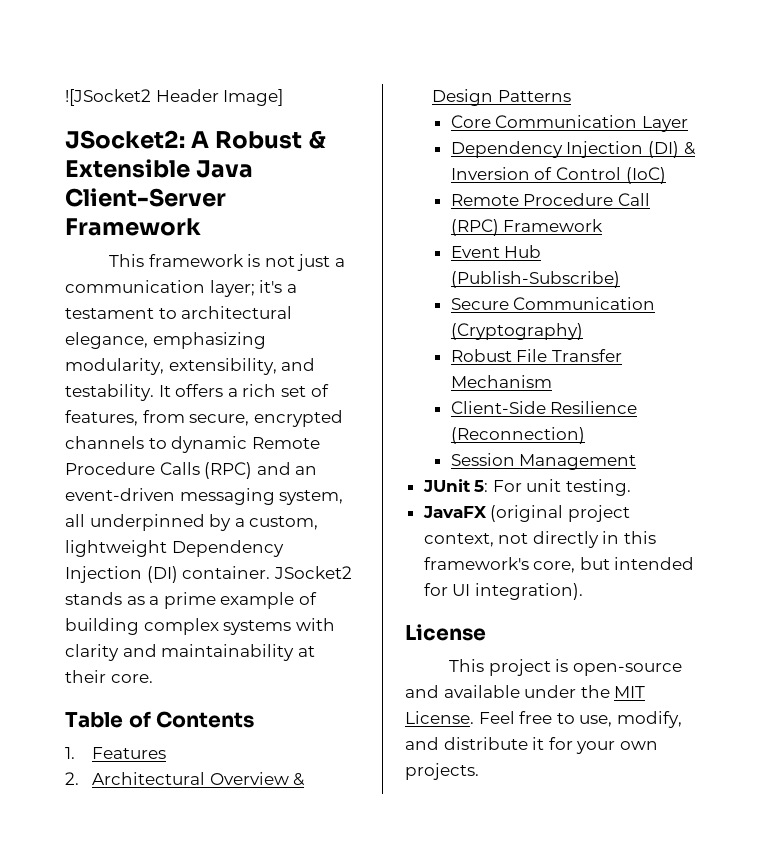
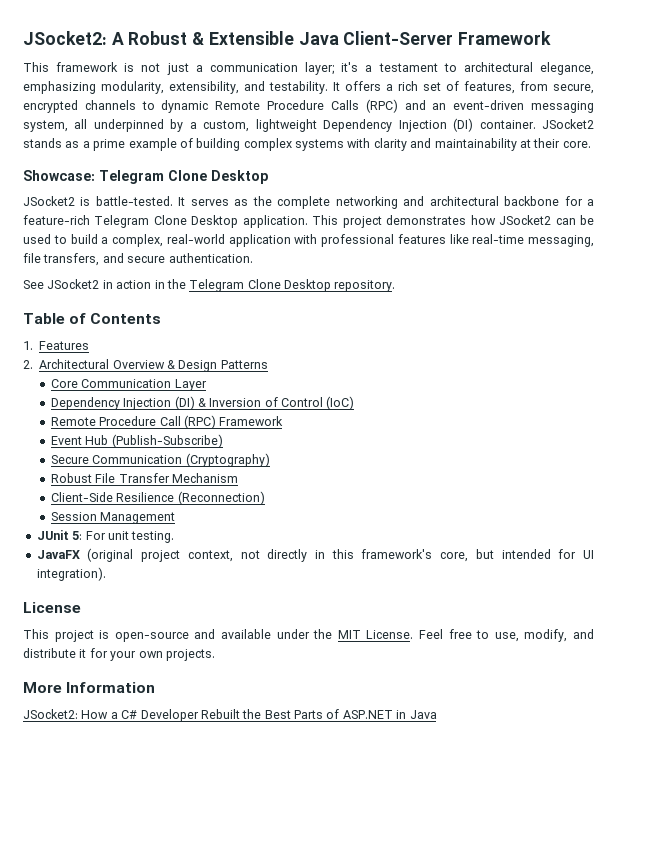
[65,89,284,106] ![JSocket2 Header Image] // -> (23, 38) none
(153, 678) none -> [23,170,268,184] [23,196,594,209] [23,215,594,228] [23,234,594,247] [23,253,253,266] [23,279,396,292] // Showcase: Telegram Clone Desktop // JSocket2 is battle-tested. It serves as the complete networking and architectural backbone for a feature-rich Telegram Clone Desktop application. This project demonstrates how JSocket2 can be used to build a complex, real-world application with professional features like real-time messaging, file transfers, and secure authentication. // See JSocket2 in action in the Telegram Clone Desktop repository.
(479, 771) none -> [23,682,156,693] [23,709,437,722] // More Information // JSocket2: How a C# Developer Rebuilt the Best Parts of ASP.NET in Java

